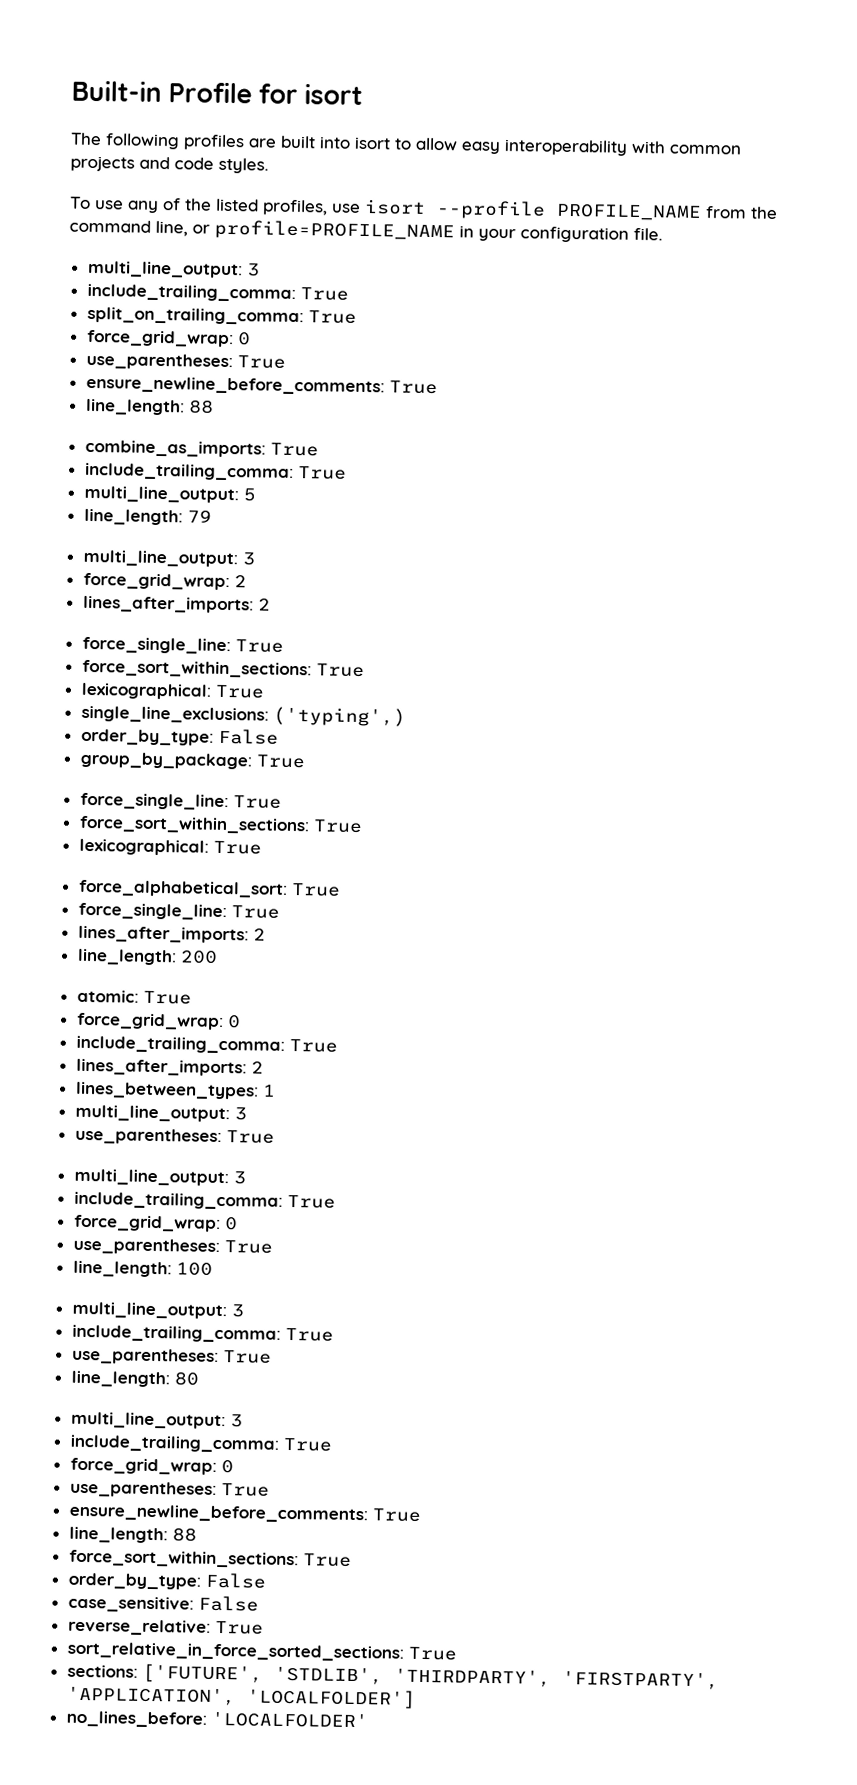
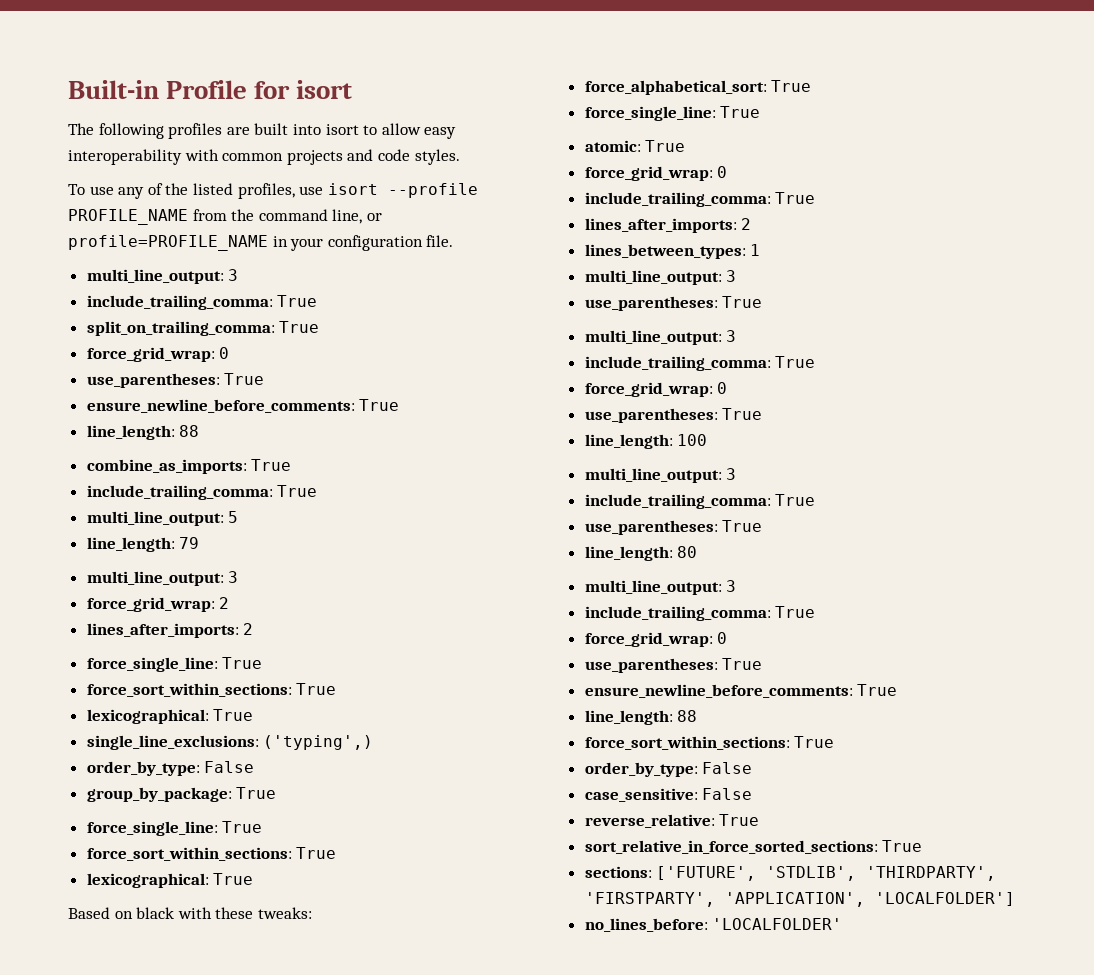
(262, 847) none -> [68,907,312,919] // Based on black with these tweaks:
[77,925,266,944] [76,948,218,966] // lines_after_imports: 2 // line_length: 200 -> (761, 112) none

